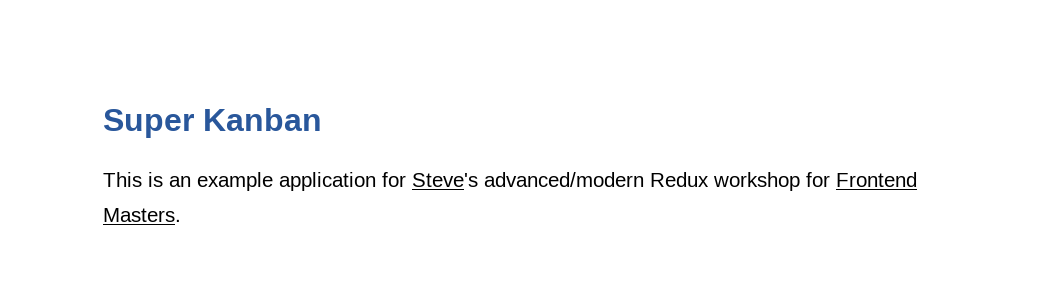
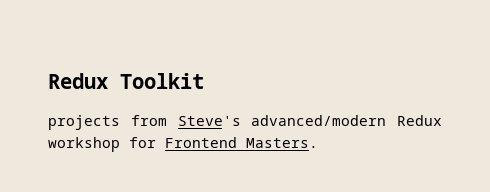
[103,108,322,138] [103,172,406,191] Super Kanban // This is an example application for -> [48,73,204,89] [48,115,167,130] Redux Toolkit // projects from

